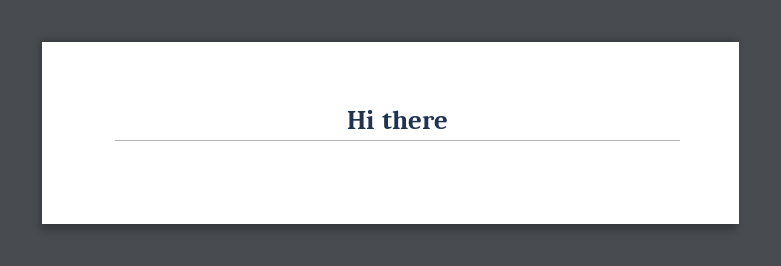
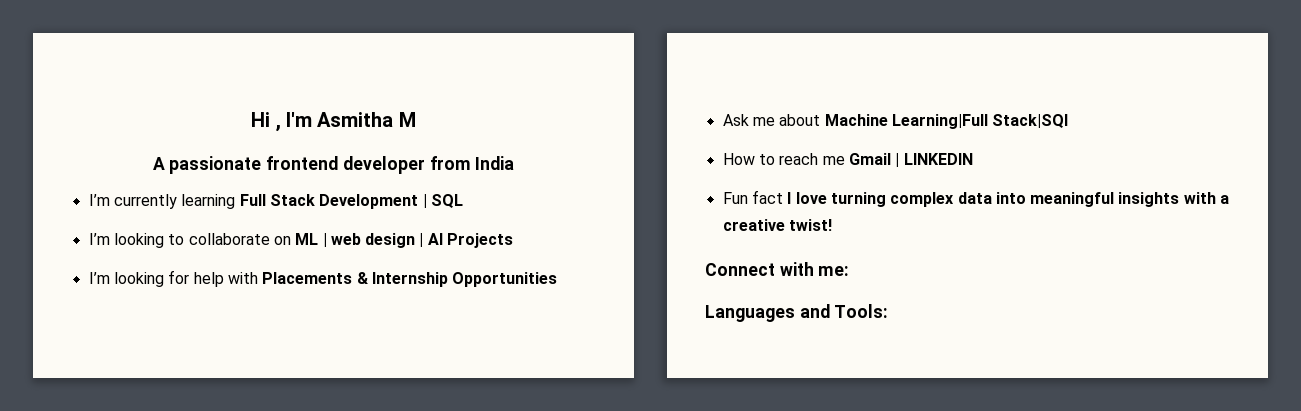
[381,110,448,129] there -> [275,112,416,132] [152,156,515,174] [88,194,463,209] [88,233,514,248] [88,270,558,287] [722,114,1069,129] [722,153,973,167] [722,190,1230,207] [722,219,832,231] [705,262,850,276] [705,304,889,322] , I'm Asmitha M // A passionate frontend developer from India // I’m currently learning Full Stack Development | SQL // I’m looking to collaborate on ML | web design | AI Projects // I’m looking for help with Placements & Internship Opportunities // Ask me about Machine Learning|Full Stack|SQl // How to reach me Gmail | LINKEDIN // Fun fact I love turning complex data into meaningful insights with a creative twist! // Connect with me: // Languages and Tools:

